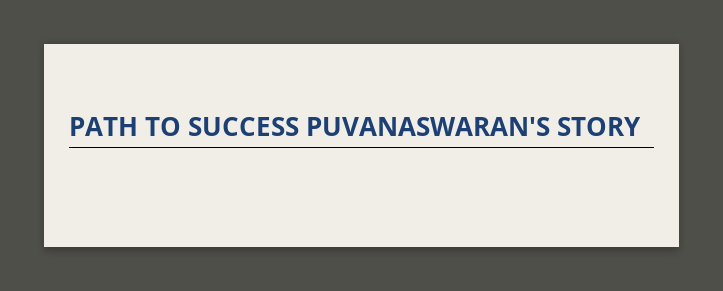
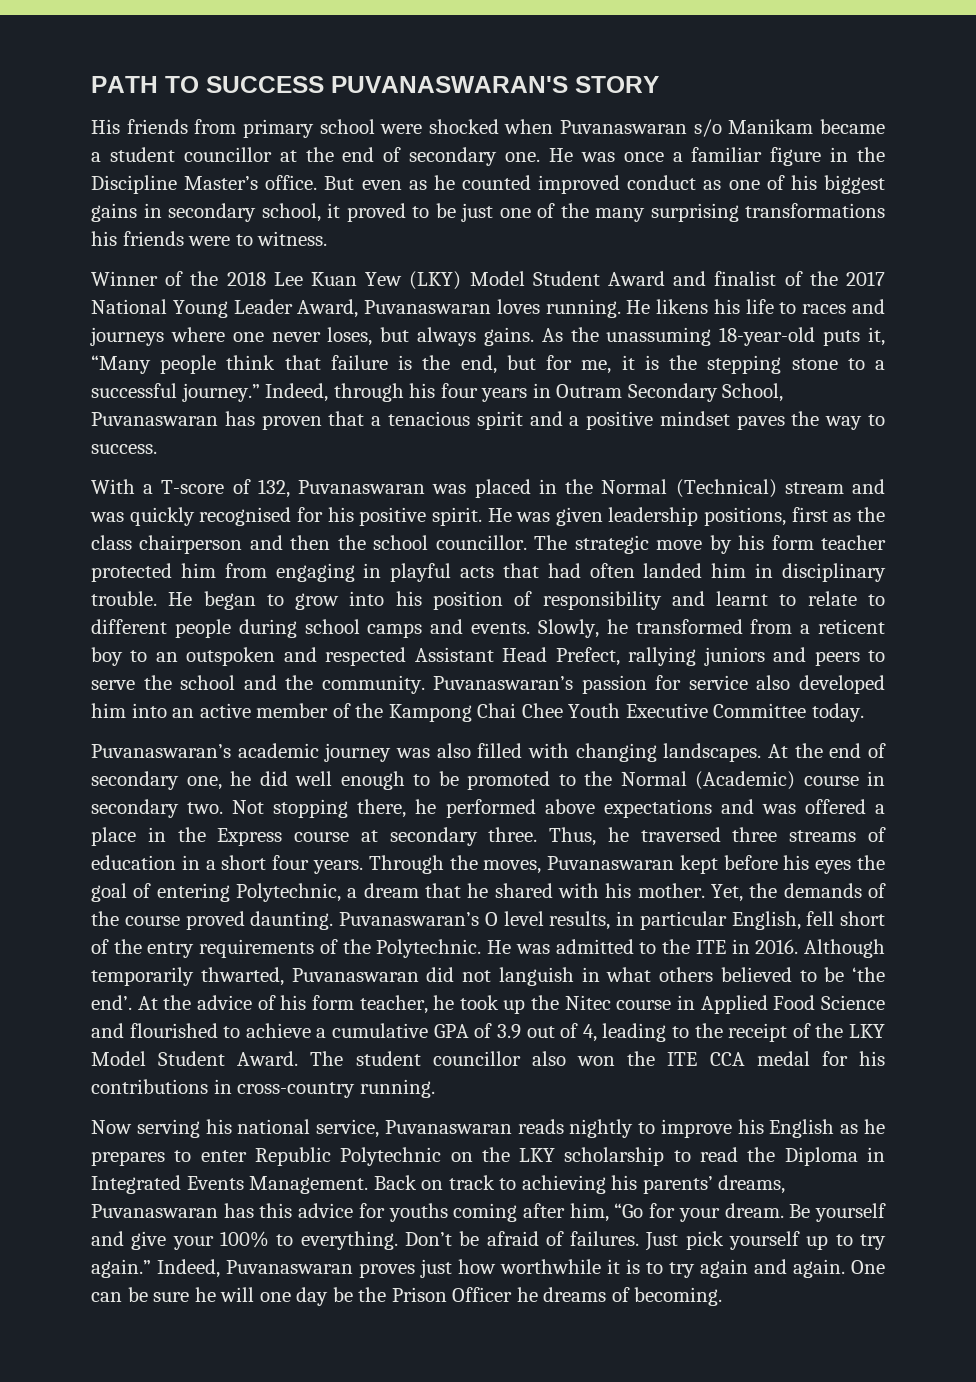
(642, 126) none -> [91,119,885,138] [91,147,885,166] [91,175,885,194] [91,203,885,222] [91,231,328,246] [91,271,886,290] [91,299,886,318] [90,327,885,346] [91,355,886,374] [91,383,784,402] [91,411,886,430] [91,444,157,454] [91,479,886,498] [90,507,885,526] [91,535,886,554] [91,563,886,582] [91,591,886,610] [91,619,886,638] [91,647,885,666] [91,675,885,694] [91,703,864,722] [91,743,886,762] [91,771,885,790] [91,799,886,818] [91,827,887,846] [91,855,886,874] [91,883,887,902] [91,911,885,930] [91,939,886,958] [91,967,885,986] [91,995,885,1014] [91,1023,885,1042] [91,1051,886,1066] [91,1079,435,1098] [91,1119,886,1138] [91,1147,885,1166] [91,1175,786,1194] [91,1203,886,1222] [91,1231,886,1251] [91,1259,885,1278] [91,1287,723,1306] // His friends from primary school were shocked when Puvanaswaran s/o Manikam became a student councillor at the end of secondary one. He was once a familiar figure in the Discipline Master’s office. But even as he counted improved conduct as one of his biggest gains in secondary school, it proved to be just one of the many surprising transformations his friends were to witness. // Winner of the 2018 Lee Kuan Yew (LKY) Model Student Award and finalist of the 2017 National Young Leader Award, Puvanaswaran loves running. He likens his life to races and journeys where one never loses, but always gains. As the unassuming 18-year-old puts it, “Many people think that failure is the end, but for me, it is the stepping stone to a successful journey.” Indeed, through his four years in Outram Secondary School, Puvanaswaran has proven that a tenacious spirit and a positive mindset paves the way to success. // With a T-score of 132, Puvanaswaran was placed in the Normal (Technical) stream and was quickly recognised for his positive spirit. He was given leadership positions, first as the class chairperson and then the school councillor. The strategic move by his form teacher protected him from engaging in playful acts that had often landed him in disciplinary trouble. He began to grow into his position of responsibility and learnt to relate to different people during school camps and events. Slowly, he transformed from a reticent boy to an outspoken and respected Assistant Head Prefect, rallying juniors and peers to serve the school and the community. Puvanaswaran’s passion for service also developed him into an active member of the Kampong Chai Chee Youth Executive Committee today. // Puvanaswaran’s academic journey was also filled with changing landscapes. At the end of secondary one, he did well enough to be promoted to the Normal (Academic) course in secondary two. Not stopping there, he performed above expectations and was offered a place in the Express course at secondary three. Thus, he traversed three streams of education in a short four years. Through the moves, Puvanaswaran kept before his eyes the goal of entering Polytechnic, a dream that he shared with his mother. Yet, the demands of the course proved daunting. Puvanaswaran’s O level results, in particular English, fell short of the entry requirements of the Polytechnic. He was admitted to the ITE in 2016. Although temporarily thwarted, Puvanaswaran did not languish in what others believed to be ‘the end’. At the advice of his form teacher, he took up the Nitec course in Applied Food Science and flourished to achieve a cumulative GPA of 3.9 out of 4, leading to the receipt of the LKY Model Student Award. The student councillor also won the ITE CCA medal for his contributions in cross-country running. // Now serving his national service, Puvanaswaran reads nightly to improve his English as he prepares to enter Republic Polytechnic on the LKY scholarship to read the Diploma in Integrated Events Management. Back on track to achieving his parents’ dreams, Puvanaswaran has this advice for youths coming after him, “Go for your dream. Be yourself and give your 100% to everything. Don’t be afraid of failures. Just pick yourself up to try again.” Indeed, Puvanaswaran proves just how worthwhile it is to try again and again. One can be sure he will one day be the Prison Officer he dreams of becoming.

